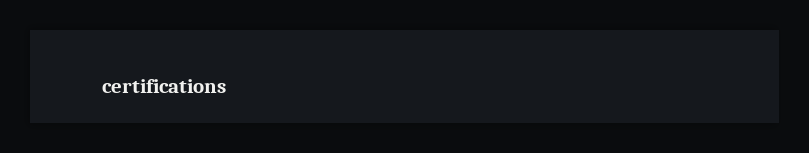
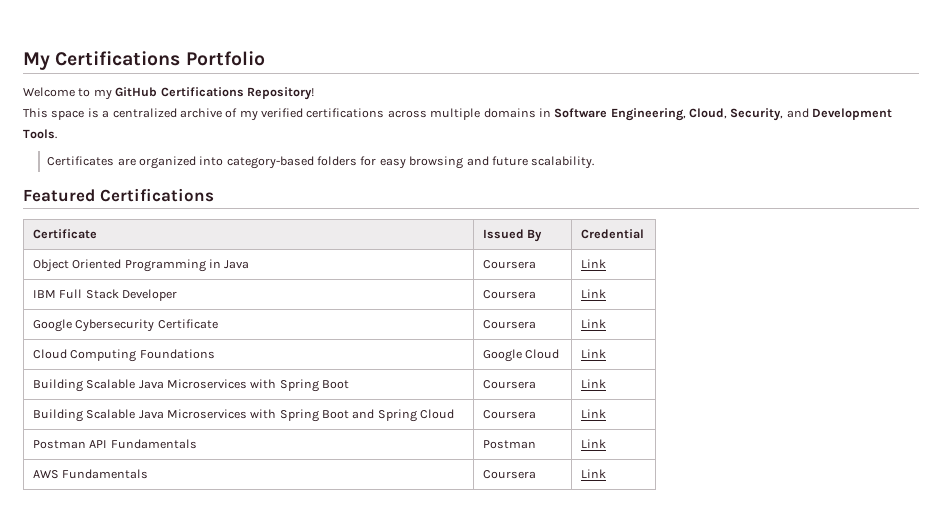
[102,79,226,93] certifications -> [23,51,265,70] [23,87,314,100] [23,108,893,121] [23,129,57,139] [47,156,595,169] [23,188,214,202] [32,229,97,239] [482,229,543,242] [580,229,644,239] [32,259,250,272] [482,260,536,269] [580,259,606,268] [32,289,177,301] [482,290,536,299] [580,289,606,298] [32,319,218,332] [482,320,536,329] [580,319,606,328] [32,349,215,362] [482,349,560,362] [580,349,606,358] [32,379,350,392] [482,380,536,389] [580,379,606,388] [32,409,455,422] [482,410,536,419] [580,409,606,418] [32,439,197,449] [482,440,536,449] [580,439,606,448] [32,469,149,479] [482,470,536,479] [580,469,606,478] My Certifications Portfolio // Welcome to my GitHub Certifications Repository! // This space is a centralized archive of my verified certifications across multiple domains in Software Engineering, Cloud, Security, and Development Tools. // Certificates are organized into category-based folders for easy browsing and future scalability. // Featured Certifications // Certificate | Issued By | Credential // Object Oriented Programming in Java | Coursera | Link // IBM Full Stack Developer | Coursera | Link // Google Cybersecurity Certificate | Coursera | Link // Cloud Computing Foundations | Google Cloud | Link // Building Scalable Java Microservices with Spring Boot | Coursera | Link // Building Scalable Java Microservices with Spring Boot and Spring Cloud | Coursera | Link // Postman API Fundamentals | Postman | Link // AWS Fundamentals | Coursera | Link

